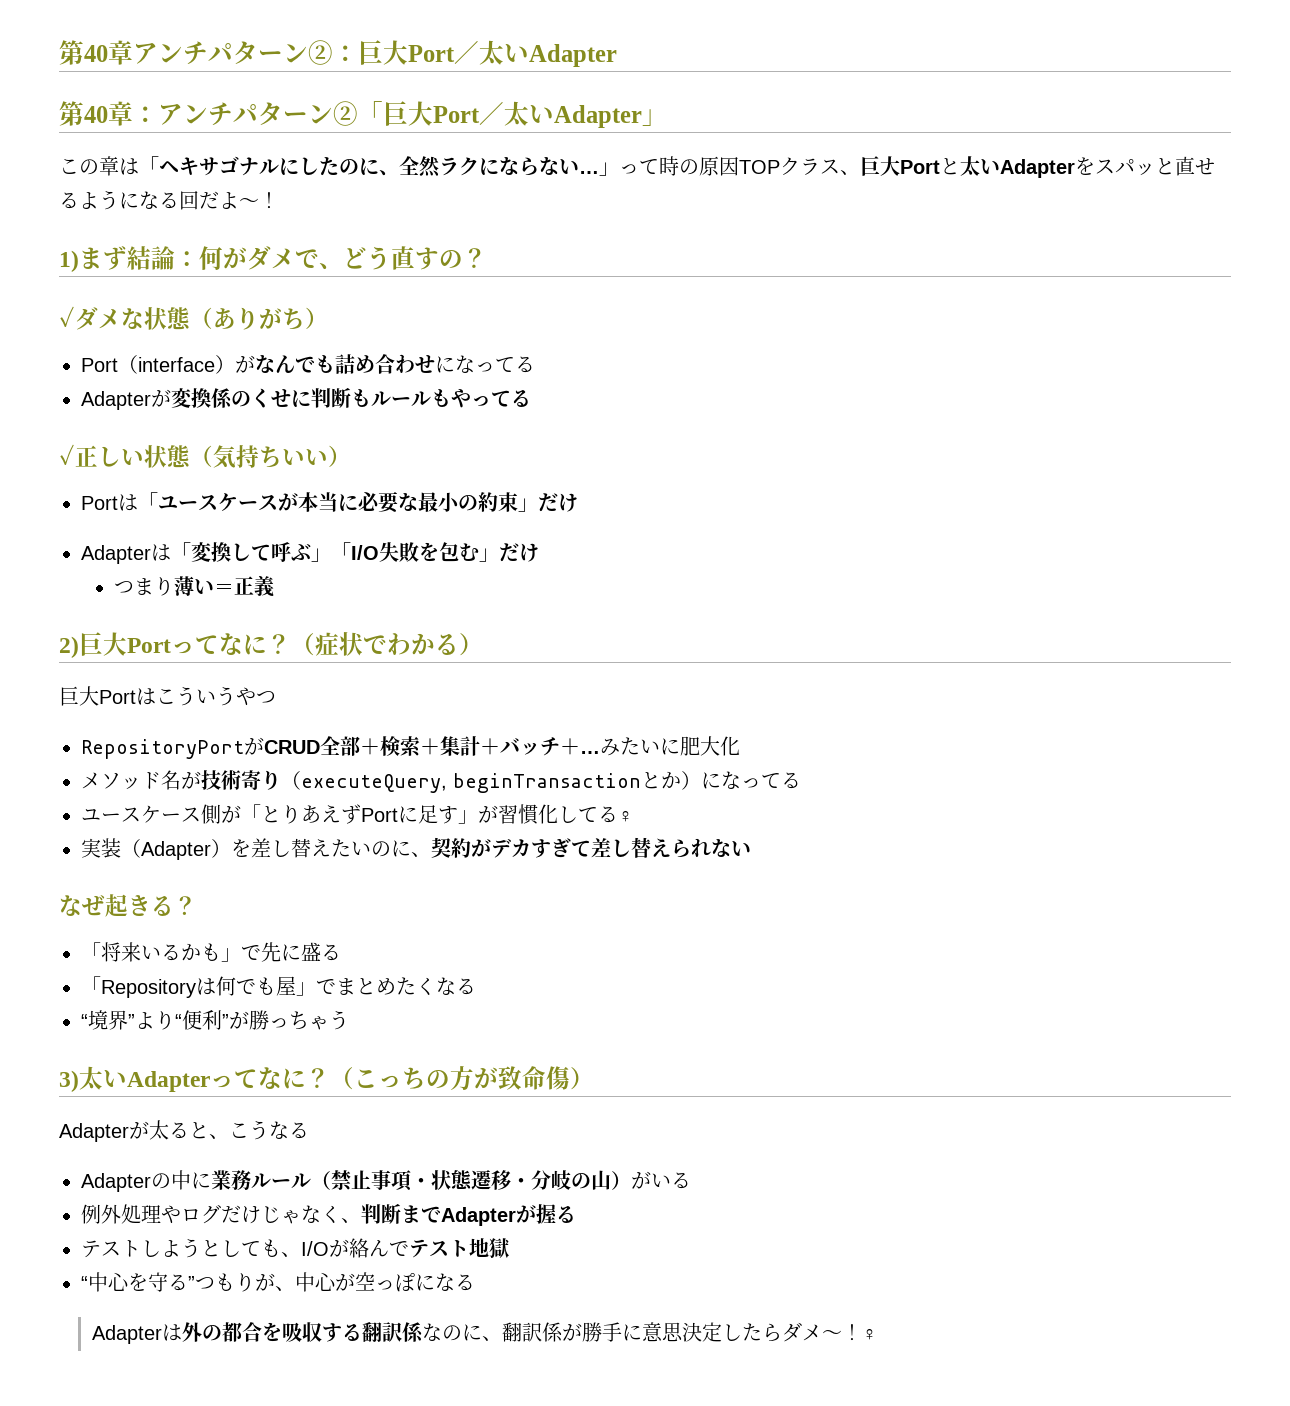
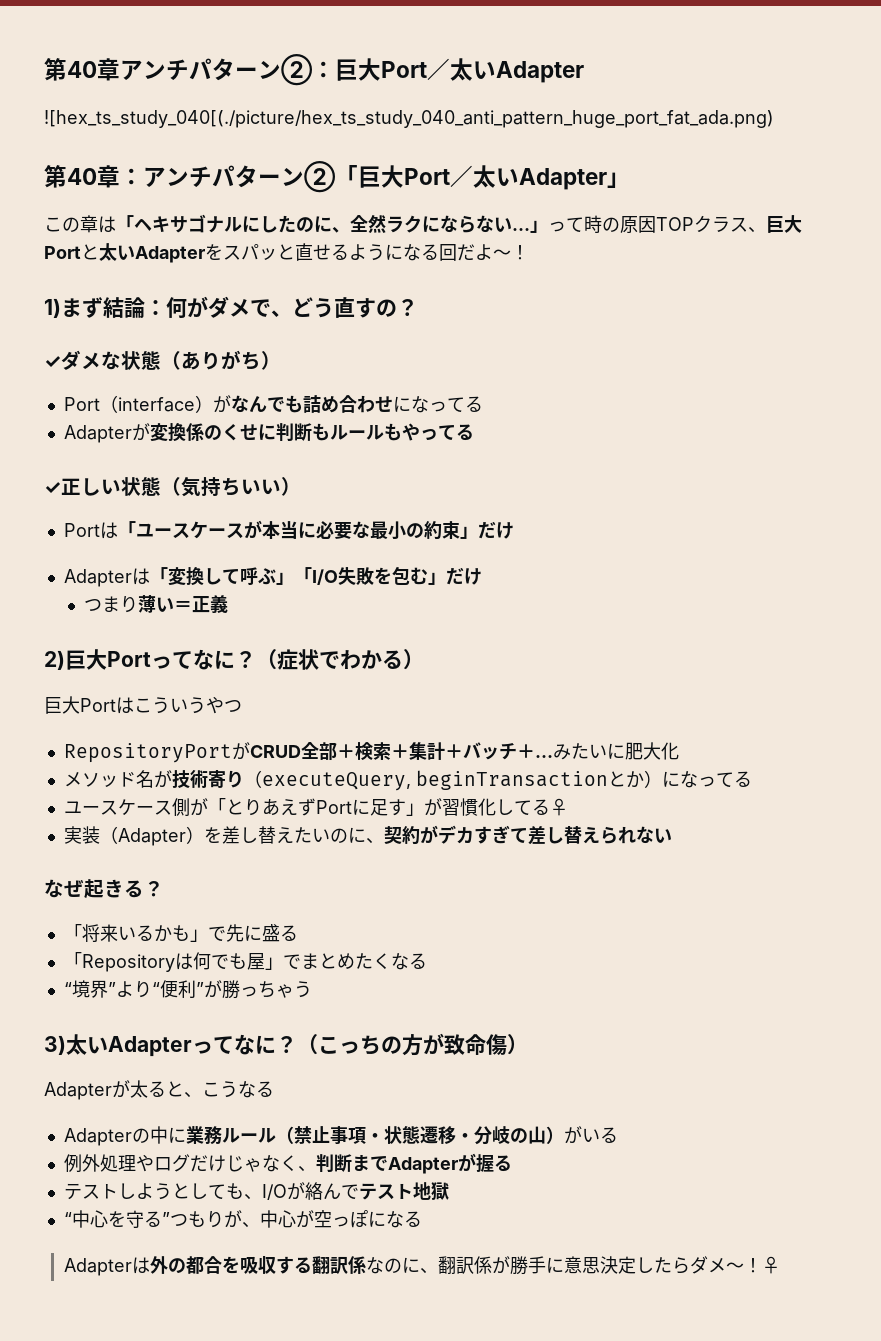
(617, 55) none -> [44,110,774,128] // ![hex_ts_study_040[(./picture/hex_ts_study_040_anti_pattern_huge_port_fat_ada.png)

